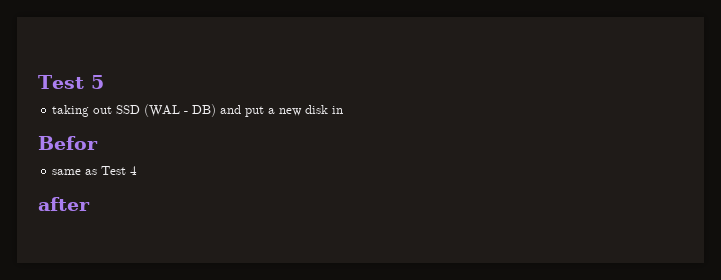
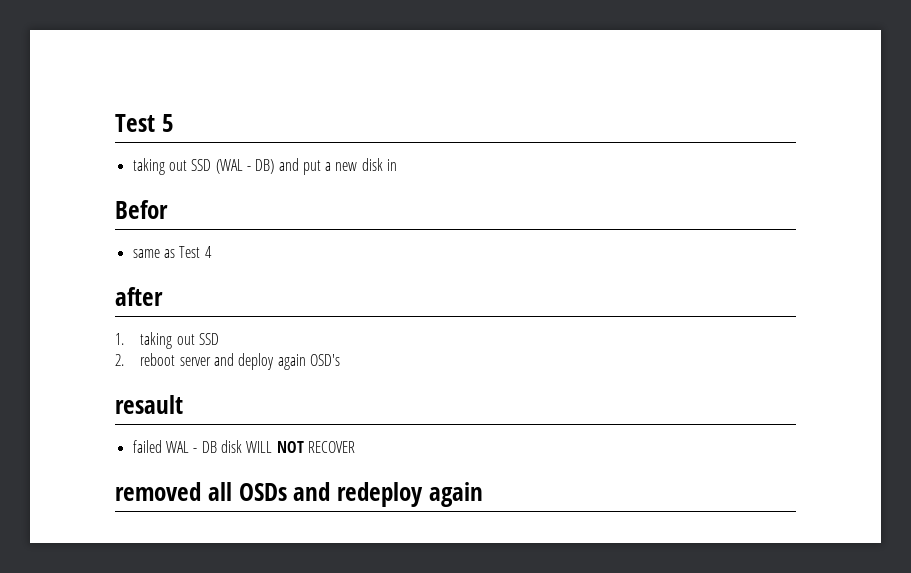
(90, 204) none -> [115,332,220,349] [115,353,340,370] [115,395,183,414] [132,440,355,453] [115,482,483,507] // 1. taking out SSD // 2. reboot server and deploy again OSD's // resault // failed WAL - DB disk WILL NOT RECOVER // removed all OSDs and redeploy again

